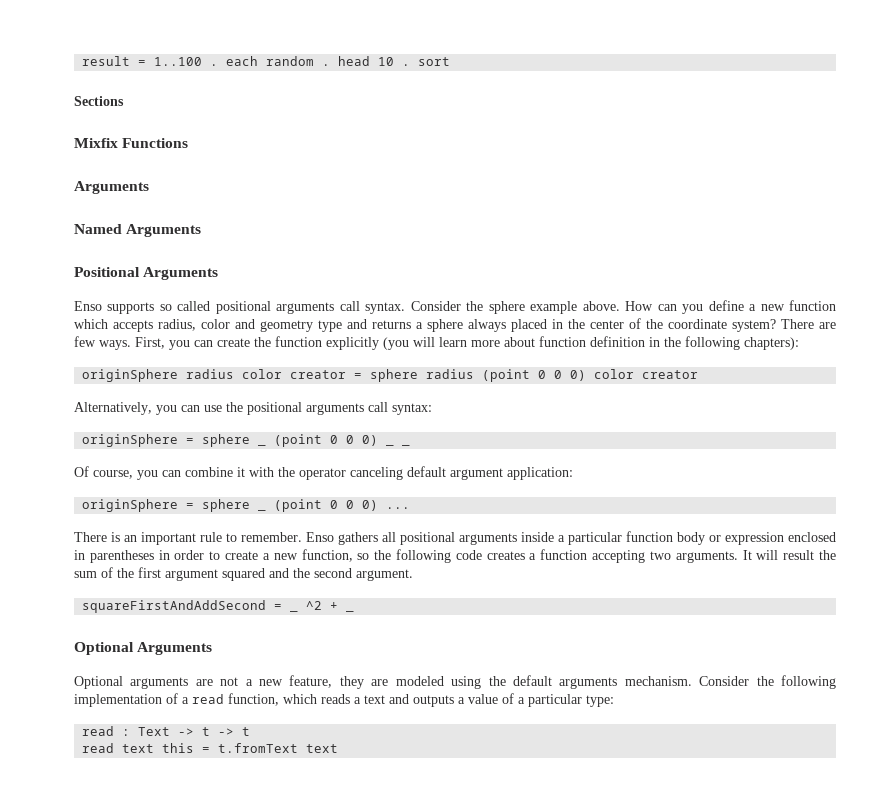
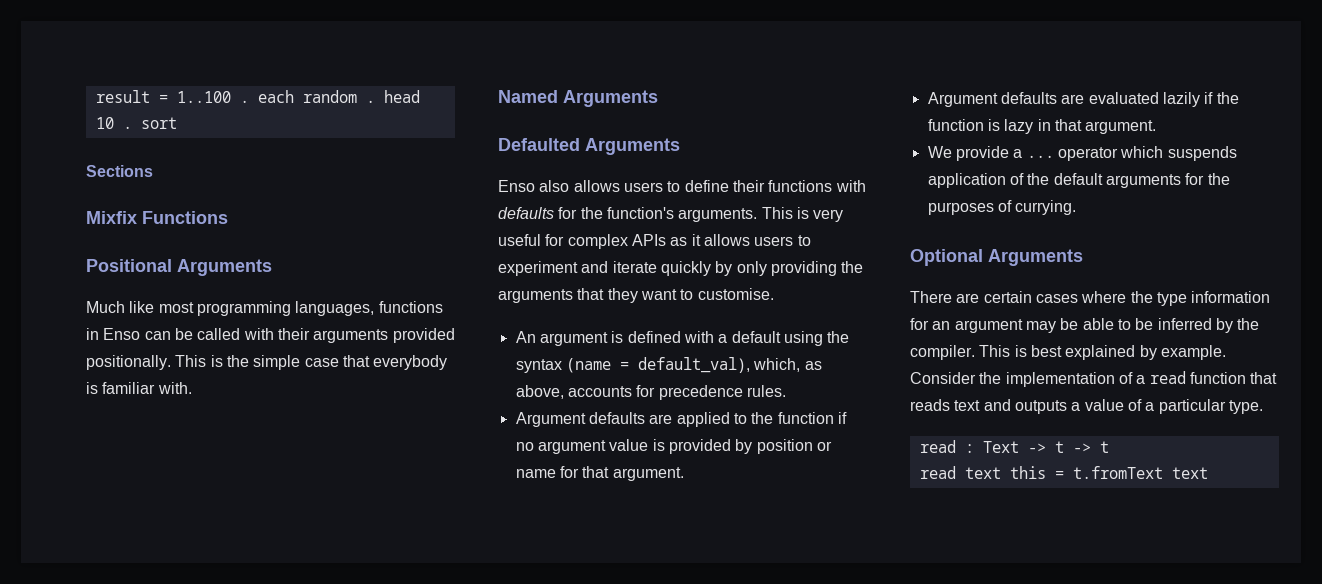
[74,181,149,194] Arguments -> [86,259,272,276] [86,301,443,316] [86,328,455,343] [86,355,448,370] [86,382,192,394] Positional Arguments // Much like most programming languages, functions in Enso can be called with their arguments provided positionally. This is the simple case that everybody is familiar with.
[74,267,140,277] Positional -> [498,138,580,151] Defaulted
[107,300,837,314] [74,318,836,332] [74,336,799,350] [82,369,699,382] [74,402,432,415] [82,434,411,447] [74,466,573,480] [82,499,411,512] [74,531,836,545] [74,549,837,563] [74,567,413,581] [82,600,283,613] [290,610,299,612] [306,601,339,610] [346,610,355,612] [74,642,213,655] [74,675,836,689] supports so called positional arguments call syntax. Consider the sphere example above. How can you define a new function which accepts radius, color and geometry type and returns a sphere always placed in the center of the coordinate system? There are few ways. First, you can create the function explicitly (you will learn more about function definition in the following chapters): // originSphere radius color creator = sphere radius (point 0 0 0) color creator // Alternatively, you can use the positional arguments call syntax: // originSphere = sphere _ (point 0 0 0) _ _ // Of course, you can combine it with the operator canceling default argument application: // originSphere = sphere _ (point 0 0 0) ... // There is an important rule to remember. Enso gathers all positional arguments inside a particular function body or expression enclosed in parentheses in order to create a new function, so the following code creates a function accepting two arguments. It will result the sum of the first argument squared and the second argument. // squareFirstAndAddSecond = _ ^2 + _ // Optional Arguments // Optional arguments are not a new feature, they are modeled using the default arguments mechanism. Consider the following -> [539,180,866,192] [498,207,844,222] [498,234,811,249] [498,261,864,276] [498,288,774,303] [515,331,850,346] [515,357,822,373] [515,385,786,400] [515,412,847,427] [515,439,832,454] [515,466,684,481] [927,92,1239,107] [927,119,1157,134] [927,146,1237,161] [927,173,1230,188] [927,200,1077,215] [910,249,1083,266] [910,291,1271,306] [910,318,1260,333] [910,345,1226,360] [910,372,1002,384] also allows users to define their functions with defaults for the function's arguments. This is very useful for complex APIs as it allows users to experiment and iterate quickly by only providing the arguments that they want to customise. // An argument is defined with a default using the syntax (name = default_val), which, as above, accounts for precedence rules. // Argument defaults are applied to the function if no argument value is provided by position or name for that argument. // Argument defaults are evaluated lazily if the function is lazy in that argument. // We provide a ... operator which suspends application of the default arguments for the purposes of currying. // Optional Arguments // There are certain cases where the type information for an argument may be able to be inferred by the compiler. This is best explained by example. Consider the
[228,693,361,706] function, which reads a -> [1189,372,1278,384] [910,399,950,411] function that reads
[586,695,614,707] type: -> [1228,400,1263,414] type.

